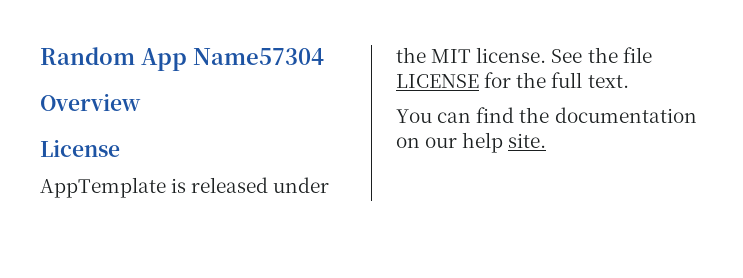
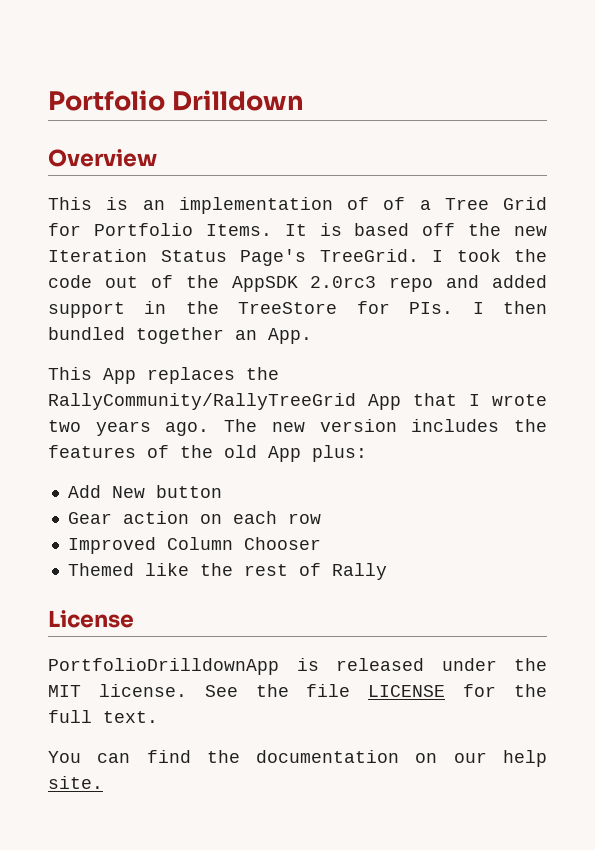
[40,47,324,71] [40,93,141,111] Random App Name57304 // Overview -> [48,90,304,111] [48,149,157,167] [48,197,547,214] [48,223,547,236] [48,249,547,266] [48,275,547,292] [48,301,547,318] [48,327,312,344] [48,367,279,384] [48,393,547,410] [48,419,547,436] [48,445,367,462] [67,485,222,498] [67,511,321,524] [67,537,321,554] [67,563,387,580] Portfolio Drilldown // Overview // This is an implementation of of a Tree Grid for Portfolio Items. It is based off the new Iteration Status Page's TreeGrid. I took the code out of the AppSDK 2.0rc3 repo and added support in the TreeStore for PIs. I then bundled together an App. // This App replaces the RallyCommunity/RallyTreeGrid App that I wrote two years ago. The new version includes the features of the old App plus: // Add New button // Gear action on each row // Improved Column Chooser // Themed like the rest of Rally
[40,177,166,198] AppTemplate -> [48,658,279,675] PortfolioDrilldownApp

